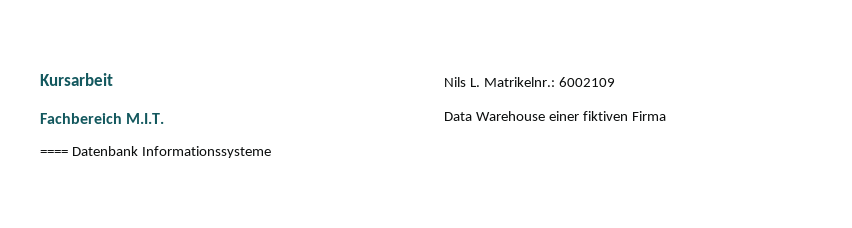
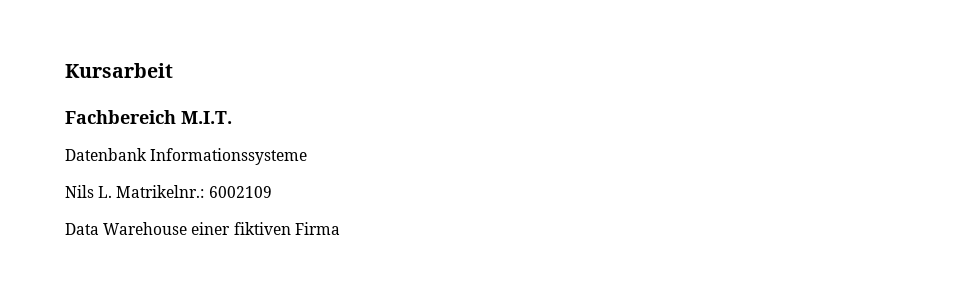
[40,150,68,156] ==== -> (232, 117) none

